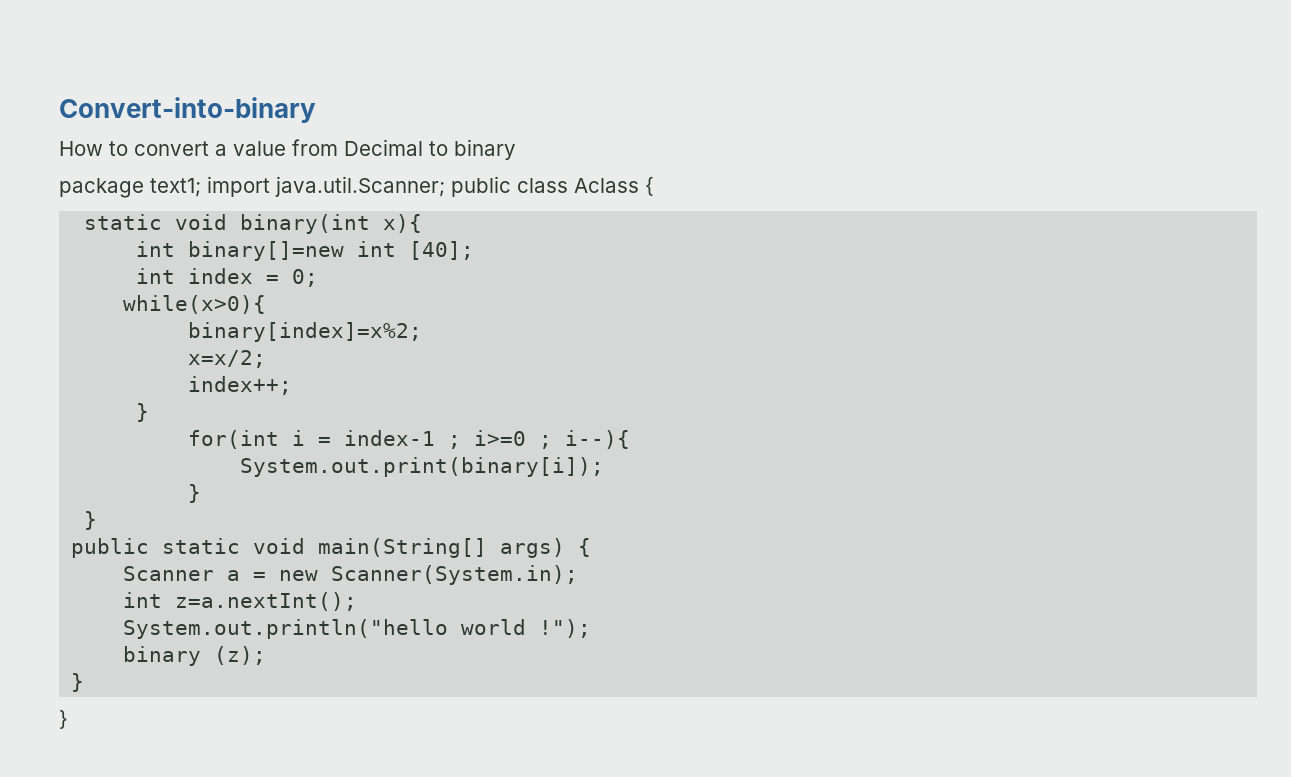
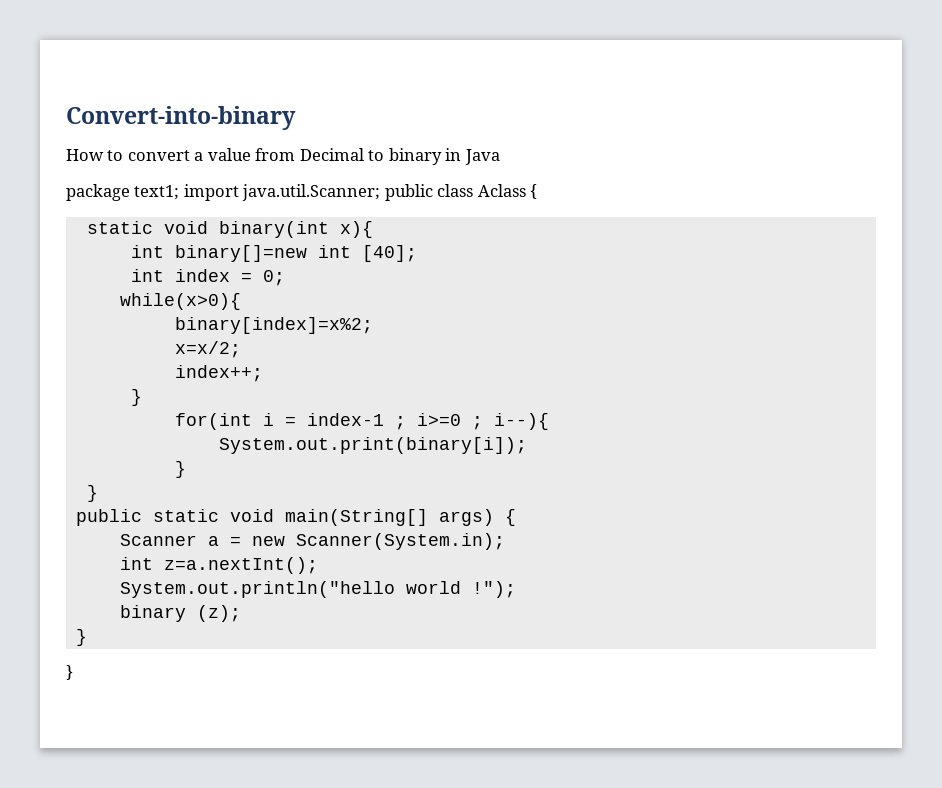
(516, 149) none -> [445,148,500,165] in Java

